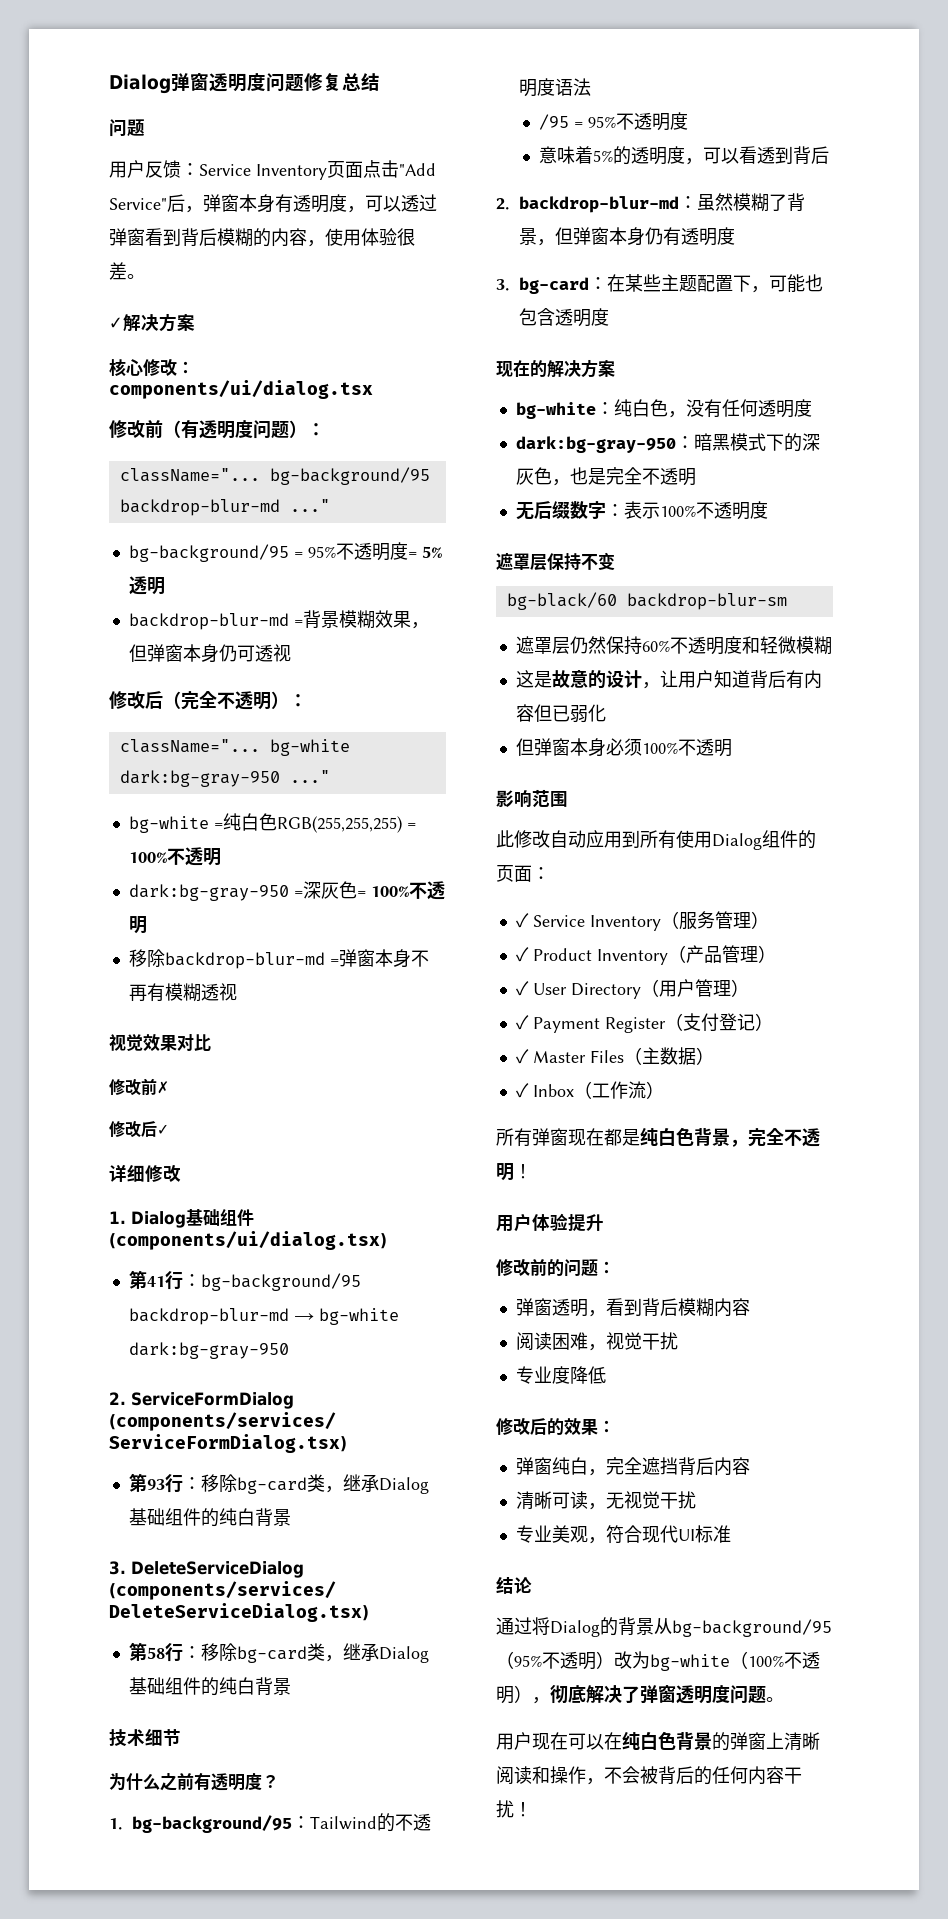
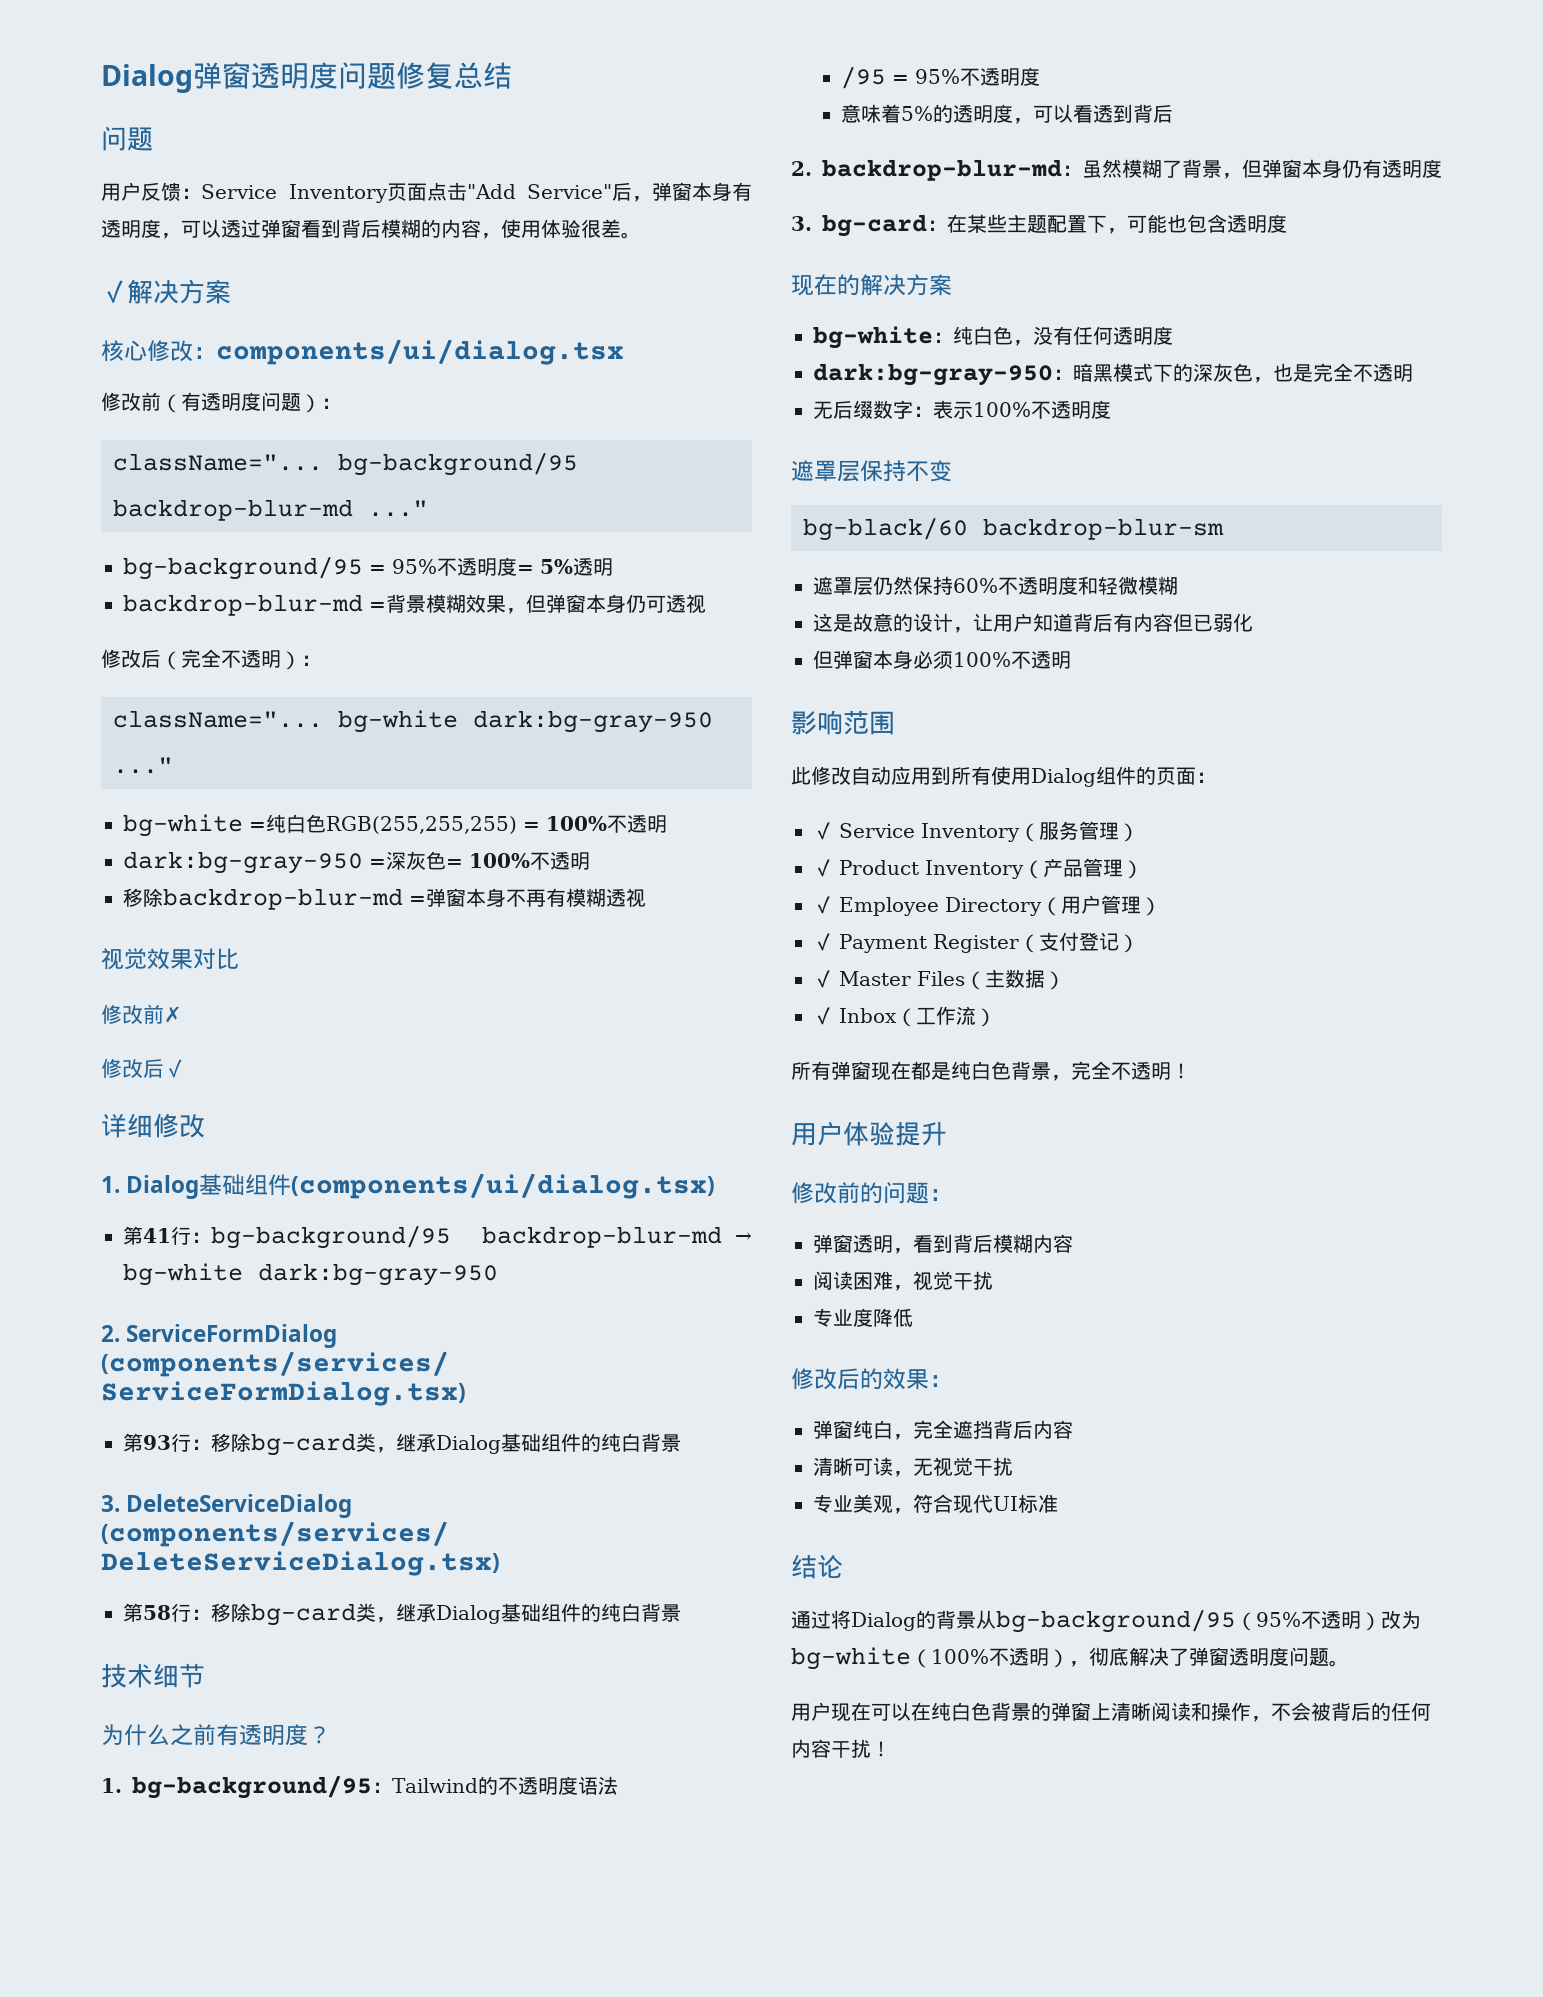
[532,983,567,995] User -> [839,897,939,916] Employee

